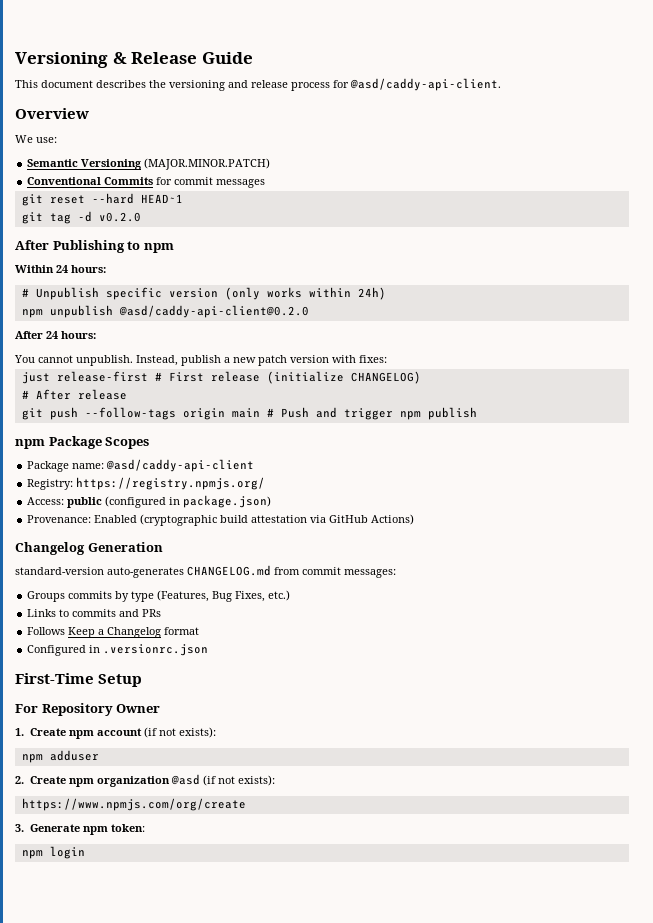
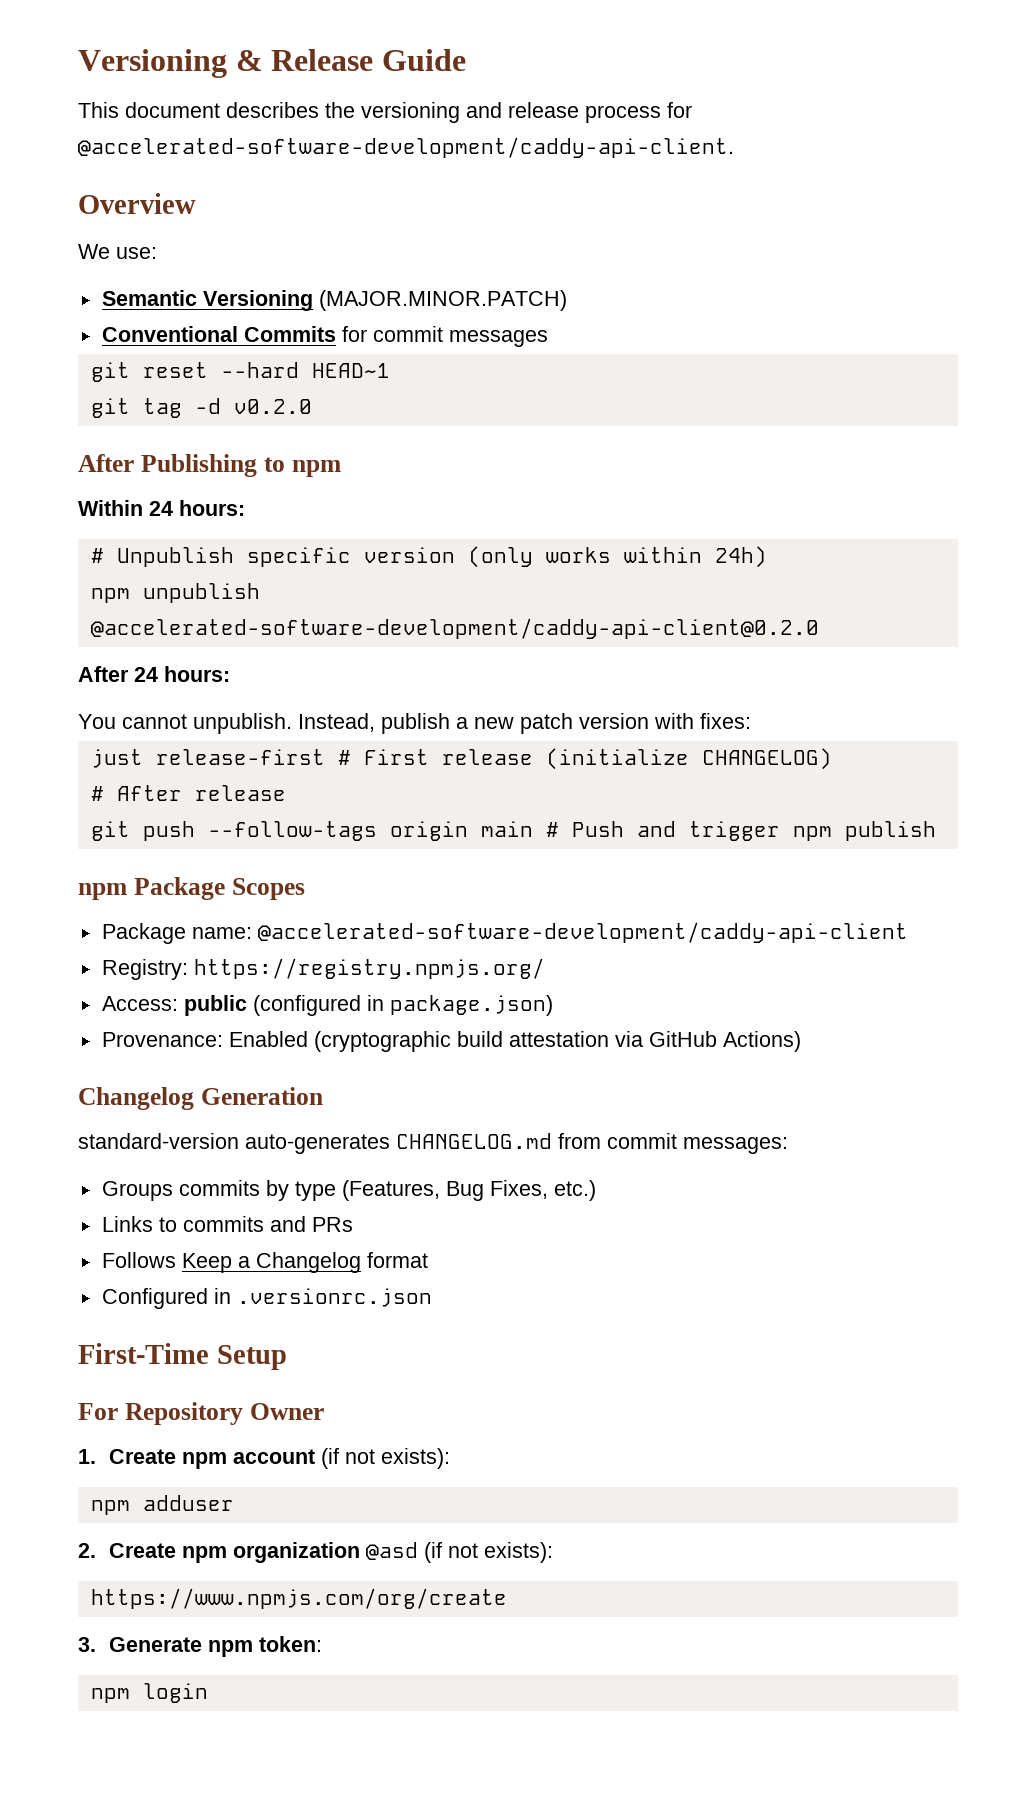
[350,78,501,91] @asd/caddy-api-client. -> [78,137,734,158] @accelerated-software-development/caddy-api-client.
[118,305,309,318] @asd/caddy-api-client@0.2.0 -> [90,618,819,639] @accelerated-software-development/caddy-api-client@0.2.0
[106,459,255,472] @asd/caddy-api-client -> [257,922,908,943] @accelerated-software-development/caddy-api-client

